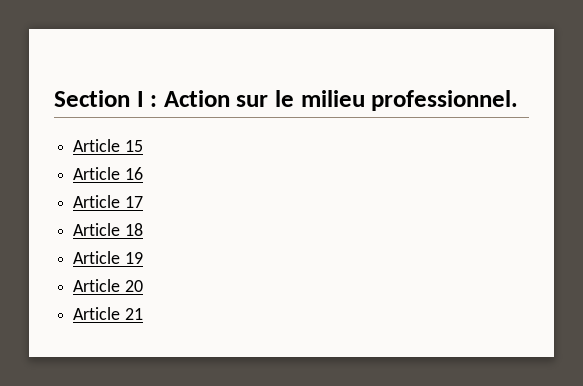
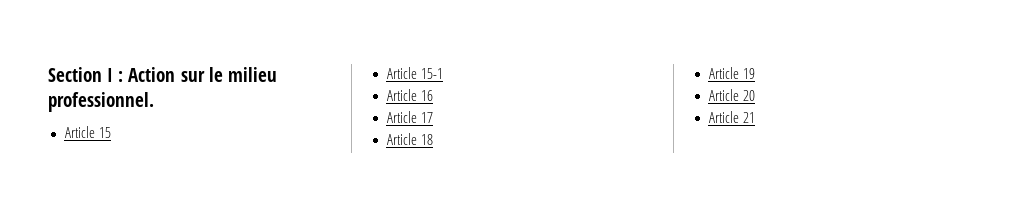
(143, 146) none -> [386,67,443,79] // Article 15-1

